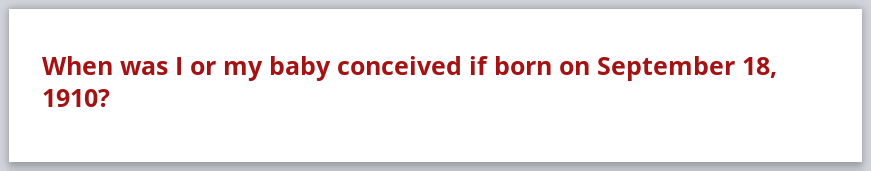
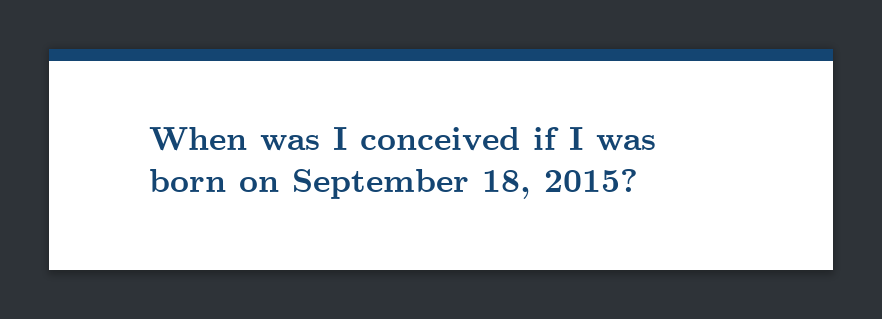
[190,56,488,81] or my baby conceived if -> [360,127,656,151] conceived if I was
[42,89,110,107] 1910? -> [544,169,638,192] 2015?

